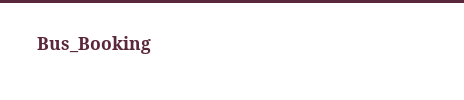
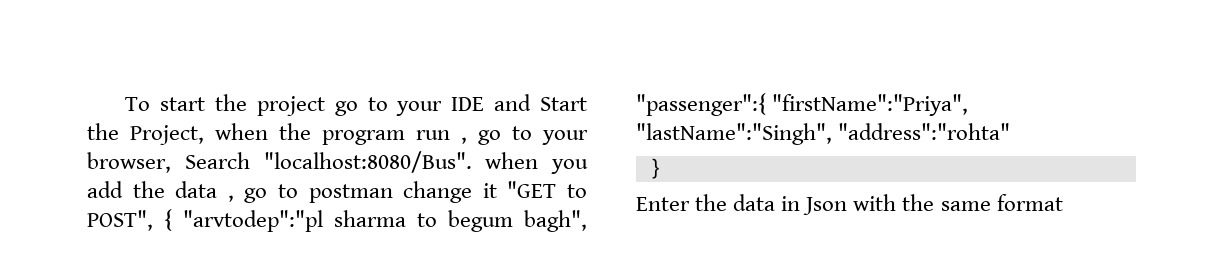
[37,36,151,54] Bus_Booking -> [125,94,587,116] [87,123,588,145] [87,151,588,174] [87,181,587,203] [87,209,587,232] [636,93,969,116] [636,123,1011,145] [649,158,661,179] [636,194,1063,215] To start the project go to your IDE and Start the Project, when the program run , go to your browser, Search "localhost:8080/Bus". when you add the data , go to postman change it "GET to POST", { "arvtodep":"pl sharma to begum bagh", "passenger":{ "firstName":"Priya", "lastName":"Singh", "address":"rohta" // } // Enter the data in Json with the same format

